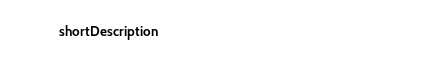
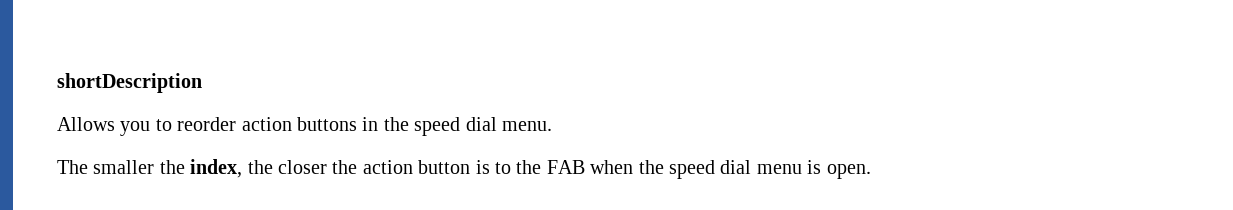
(158, 32) none -> [57,117,552,136] [57,159,871,179] // Allows you to reorder action buttons in the speed dial menu. // The smaller the index, the closer the action button is to the FAB when the speed dial menu is open.

